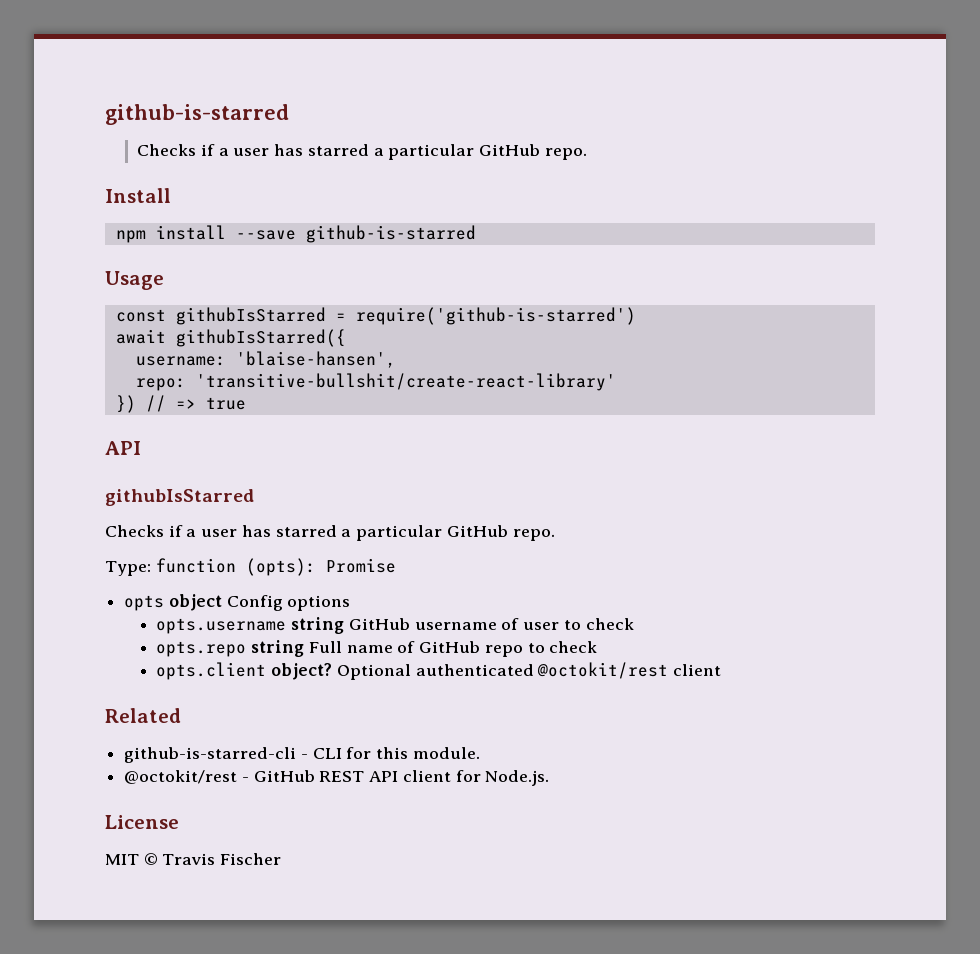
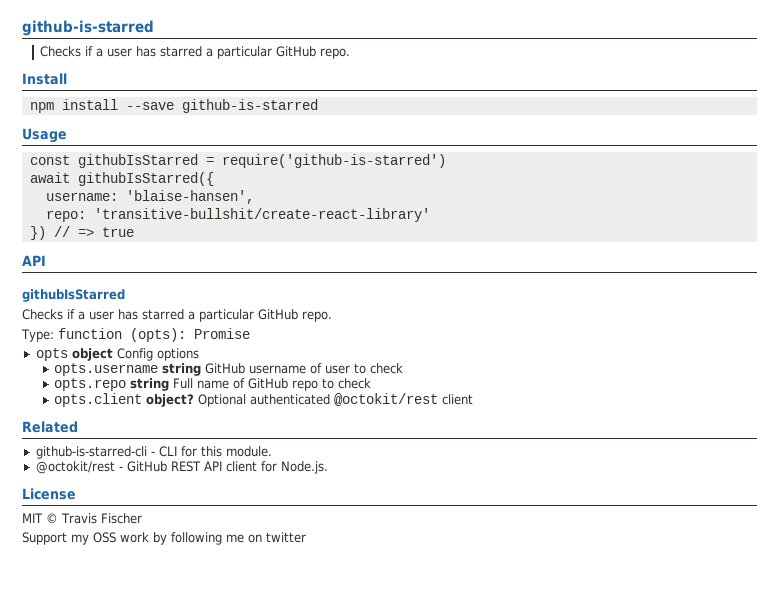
(282, 859) none -> [22,532,306,545] // Support my OSS work by following me on twitter

